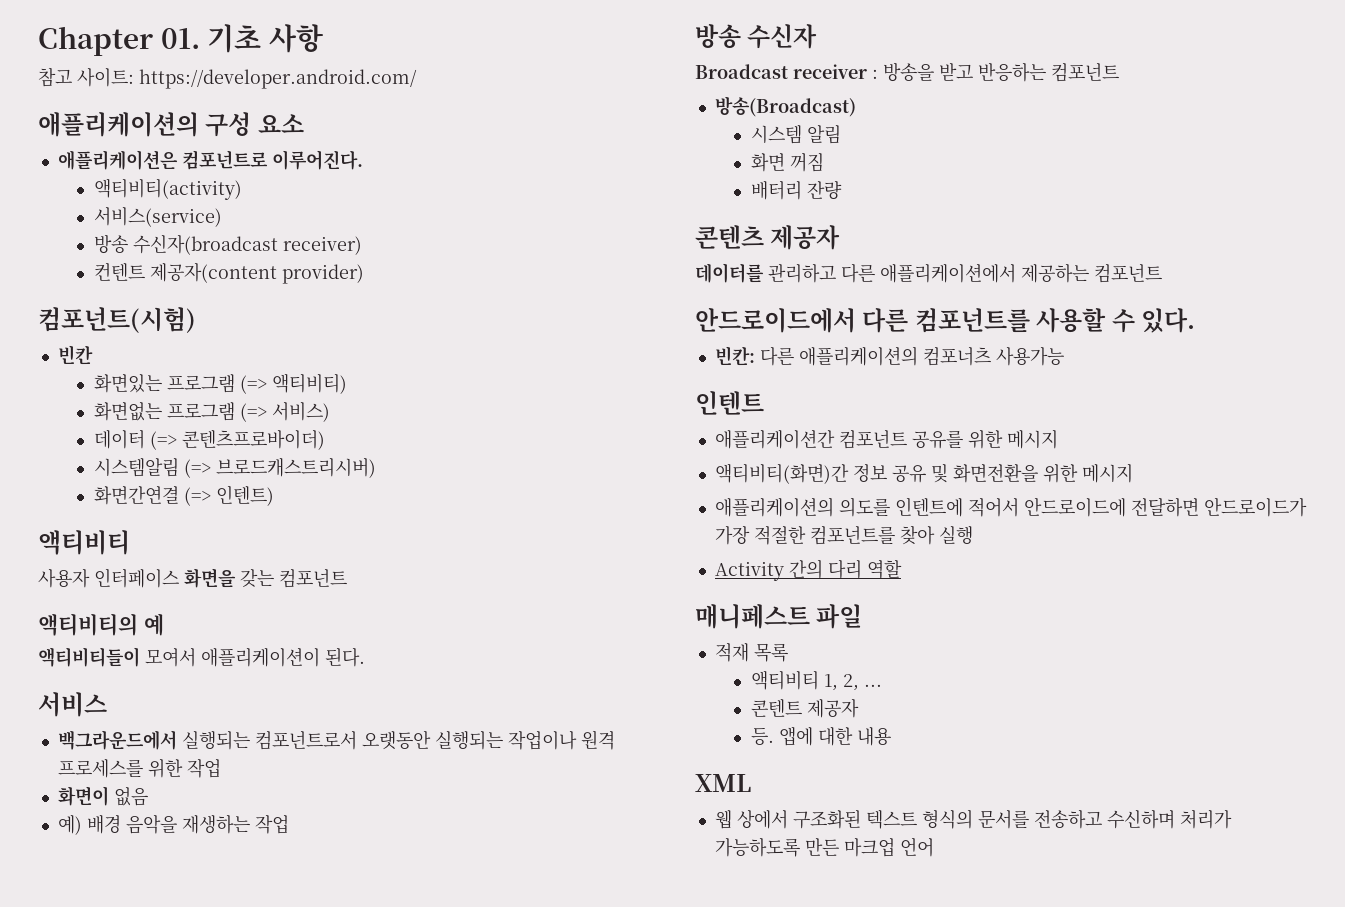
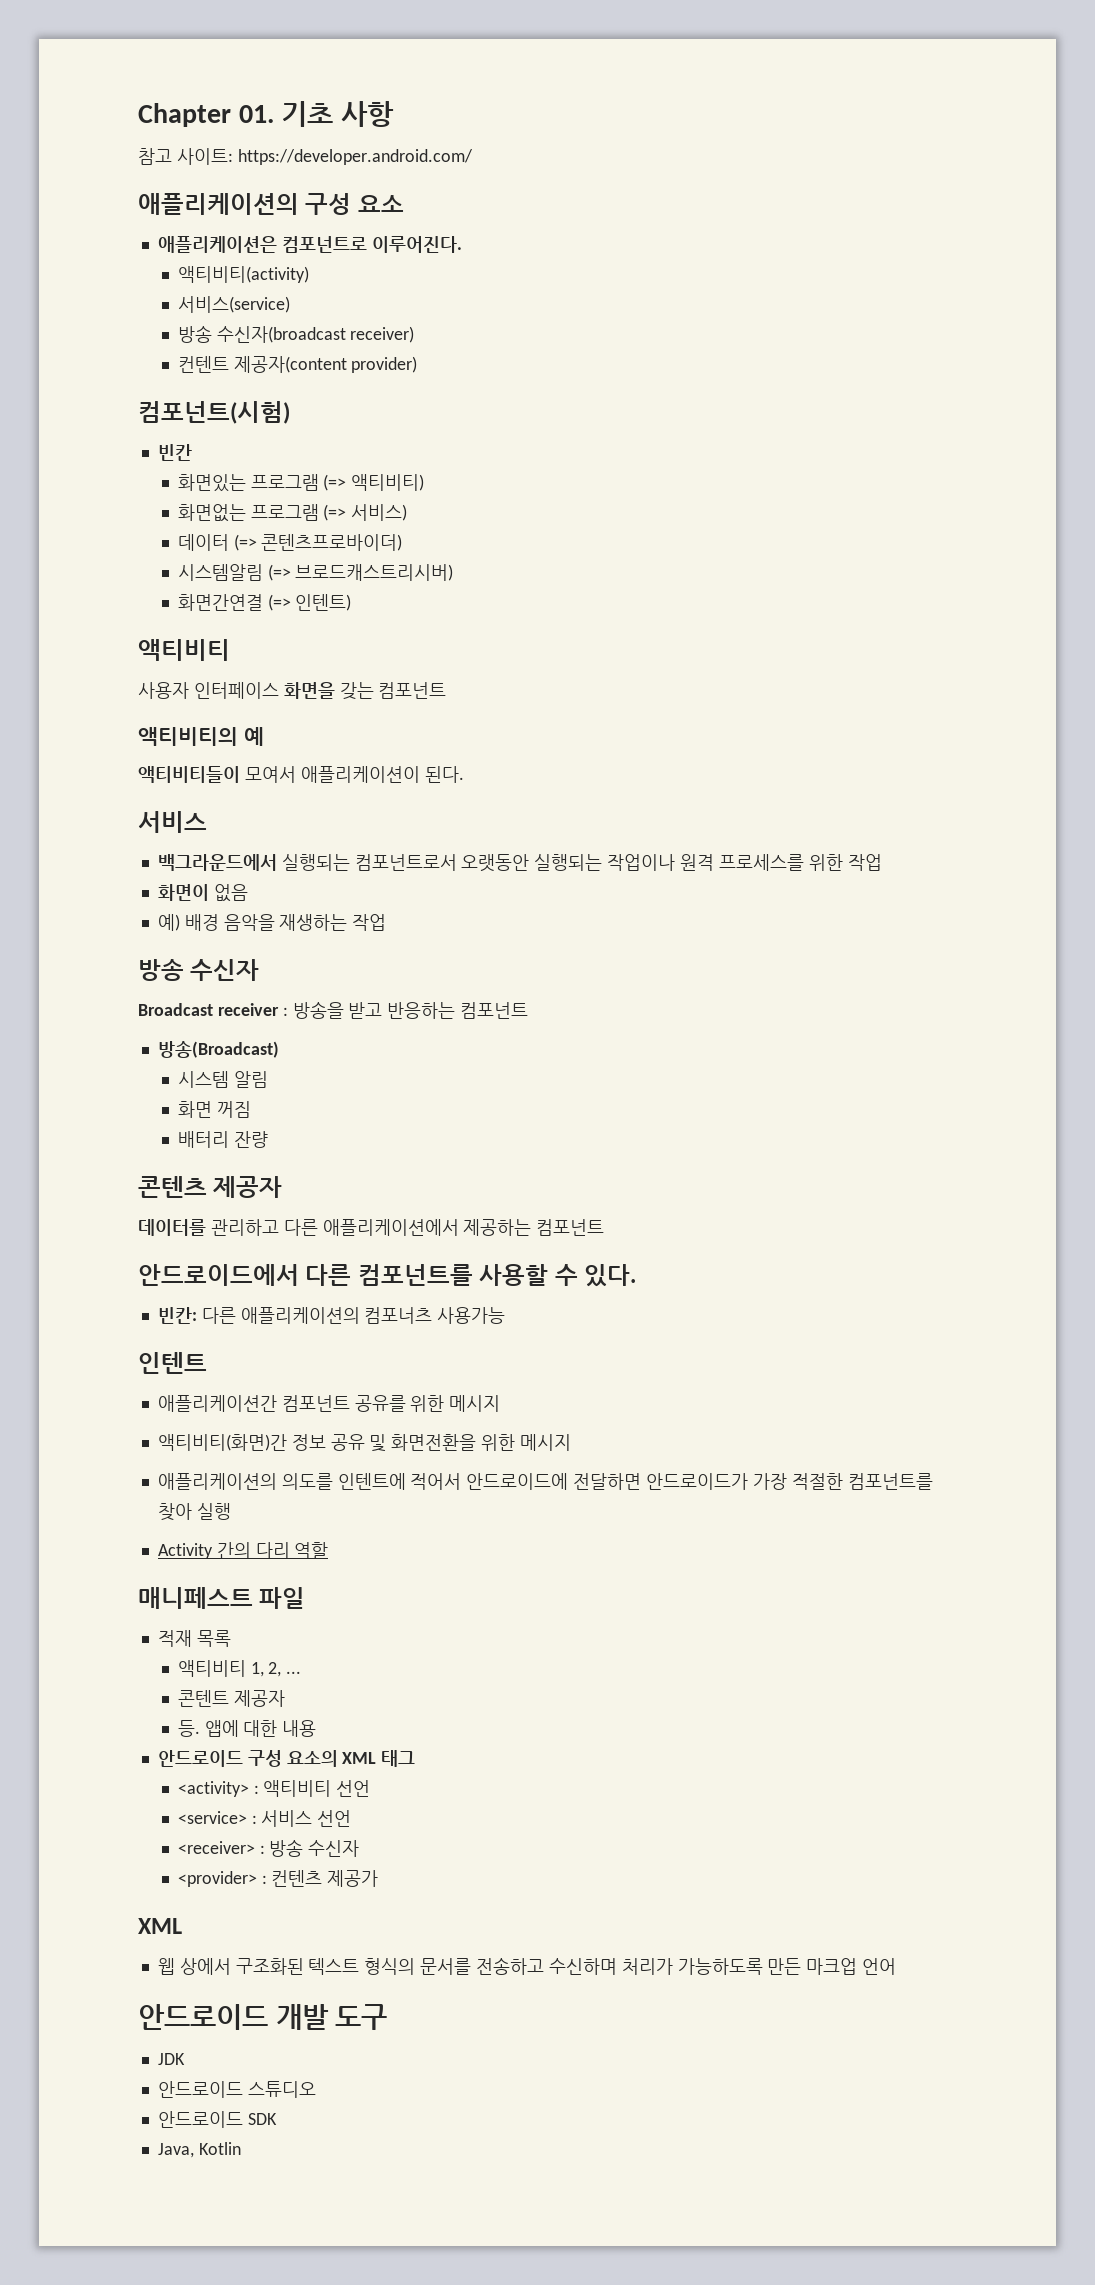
(891, 736) none -> [157,1750,416,1767] [177,1780,371,1797] [177,1810,352,1827] [177,1839,360,1857] [177,1870,379,1887] // 안드로이드 구성 요소의 XML 태그 // <activity> : 액티비티 선언 // <service> : 서비스 선언 // <receiver> : 방송 수신자 // <provider> : 컨텐츠 제공가
(934, 847) none -> [138,2004,388,2030] [157,2053,185,2065] [157,2081,316,2098] [157,2111,277,2128] [157,2142,241,2158] // 안드로이드 개발 도구 // JDK // 안드로이드 스튜디오 // 안드로이드 SDK // Java, Kotlin

